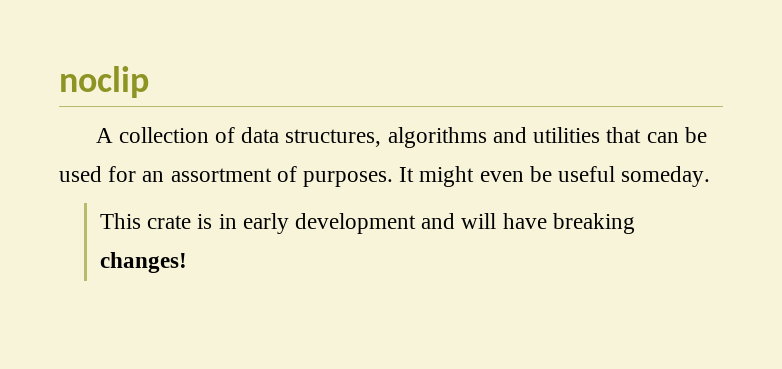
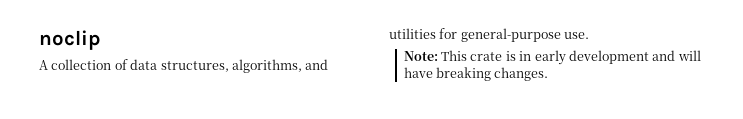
[387,127,487,148] algorithms -> [231,59,302,73] algorithms,
[606,127,707,143] [59,166,711,187] that can be used for an assortment of purposes. It might even be useful someday. // -> [439,28,590,42] [403,51,438,61] for general-purpose use. // Note:
[99,252,187,273] changes! -> [494,67,549,81] changes.

